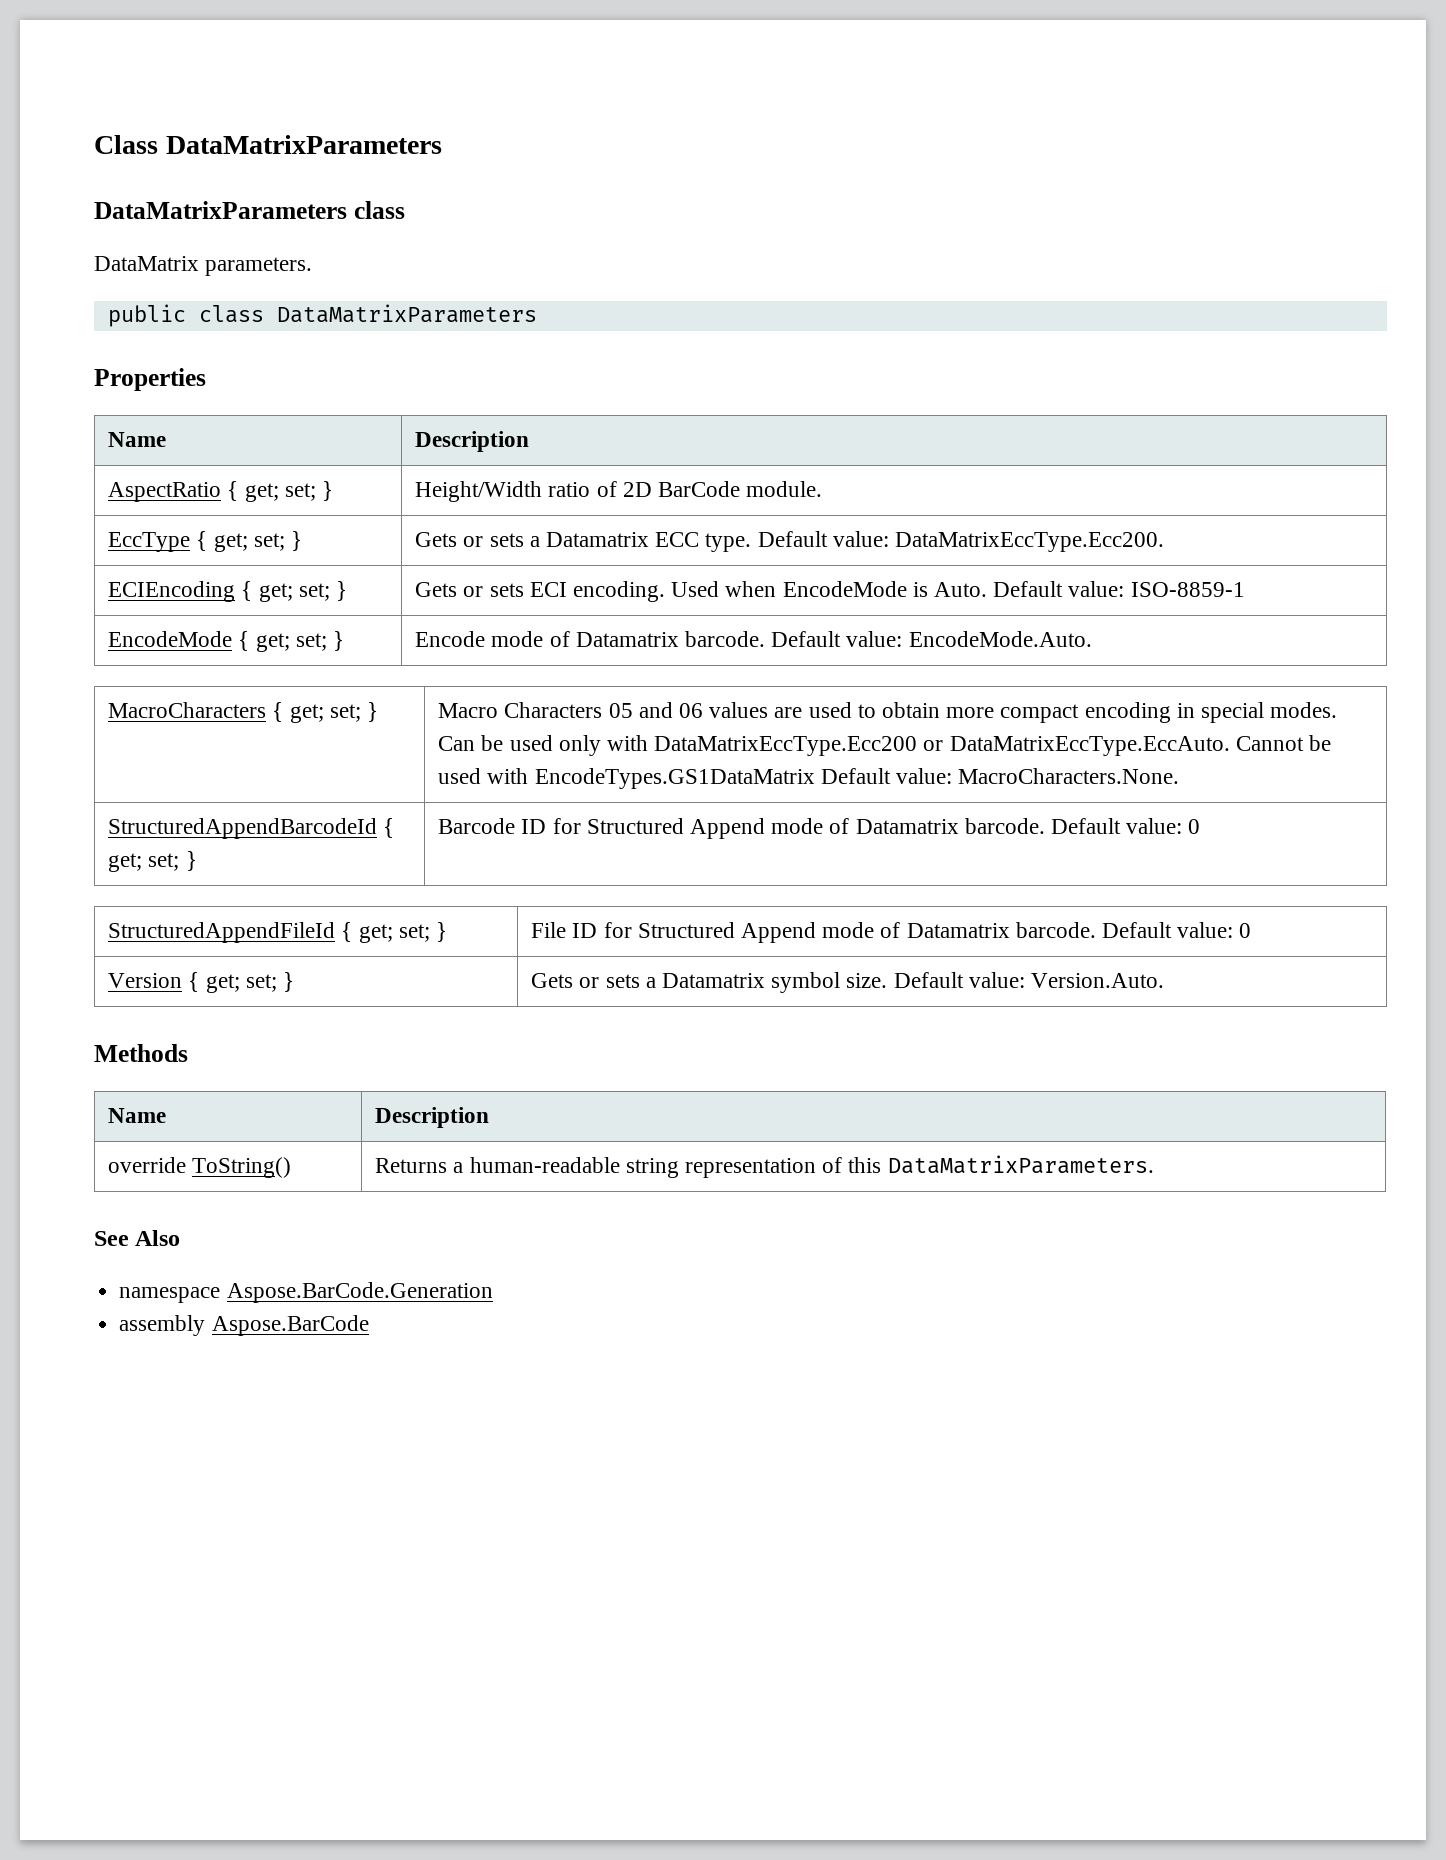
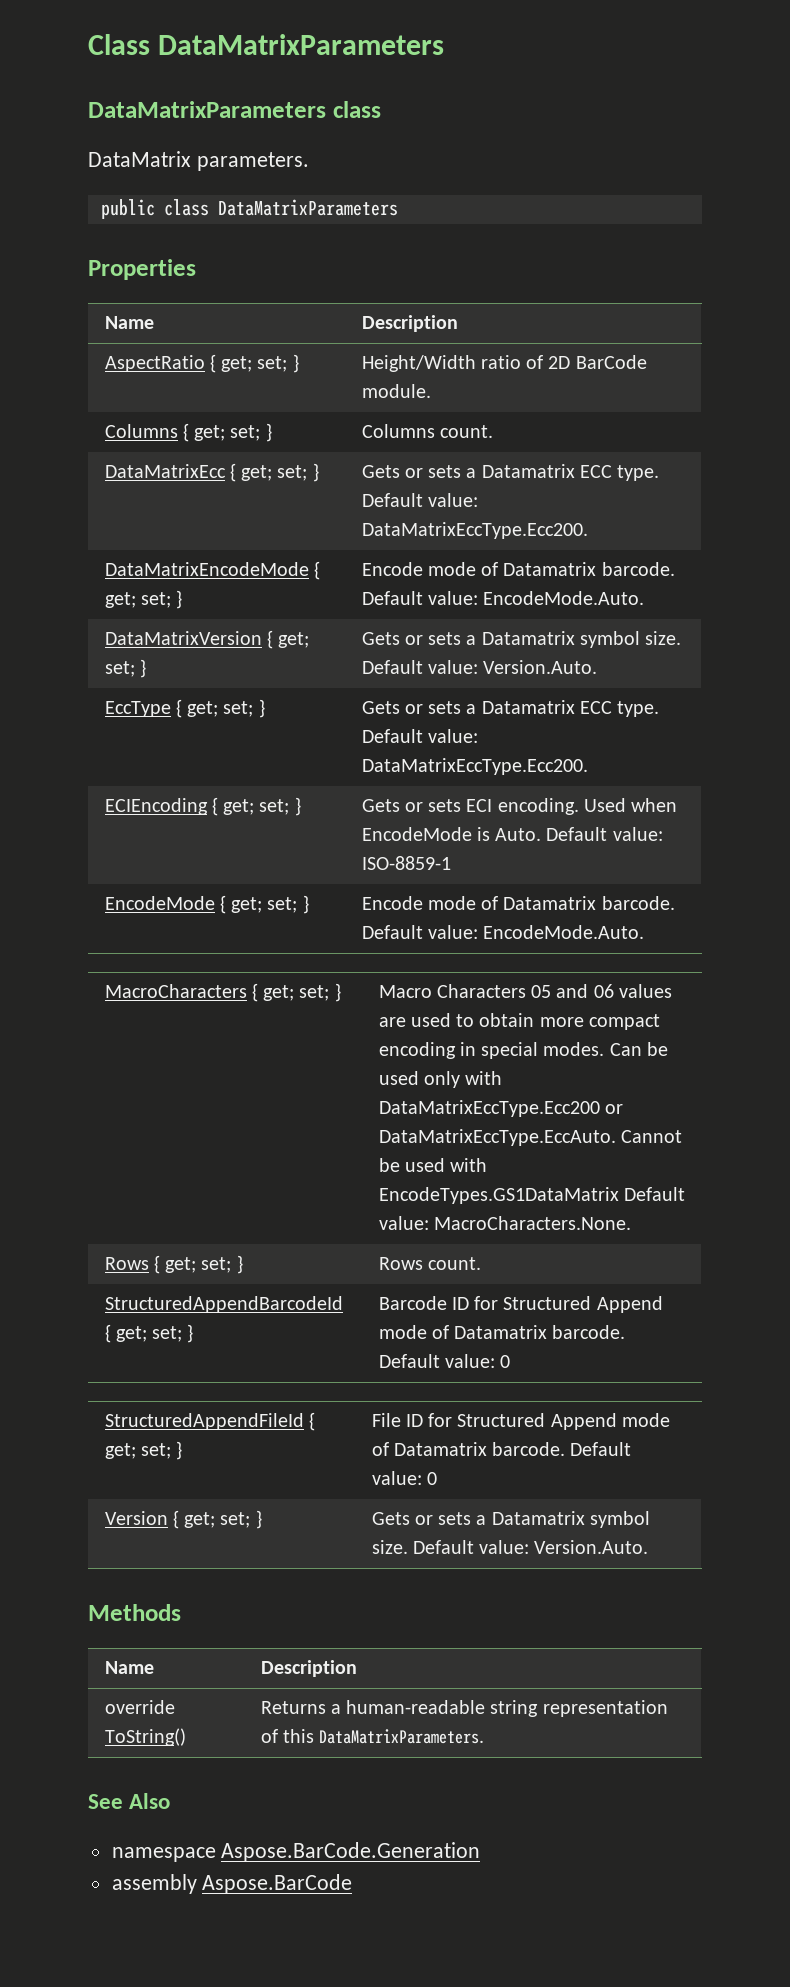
(823, 489) none -> [104,423,272,442] [361,424,493,438] [104,463,319,482] [361,464,660,481] [361,493,478,507] [361,522,588,539] [104,561,320,580] [104,590,183,609] [361,562,675,576] [361,591,645,605] [104,630,310,649] [104,659,146,678] [361,631,682,648] [361,660,598,674] // Columns { get; set; } | Columns count. // DataMatrixEcc { get; set; } | Gets or sets a Datamatrix ECC type. Default value: DataMatrixEccType.Ecc200. // DataMatrixEncodeMode { get; set; } | Encode mode of Datamatrix barcode. Default value: EncodeMode.Auto. // DataMatrixVersion { get; set; } | Gets or sets a Datamatrix symbol size. Default value: Version.Auto.
(1180, 776) none -> [104,1255,243,1274] [378,1257,481,1270] // Rows { get; set; } | Rows count.

